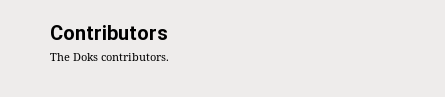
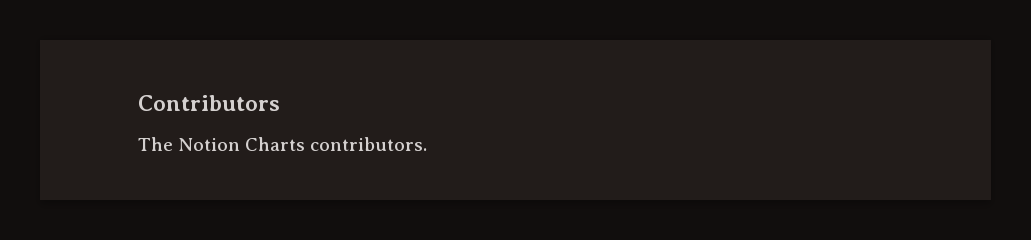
[73,53,98,61] Doks -> [178,137,306,151] Notion Charts

